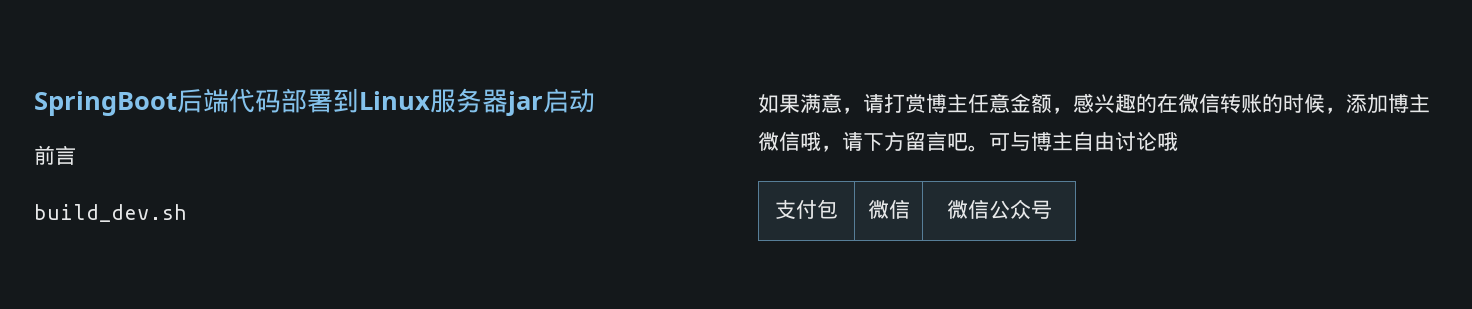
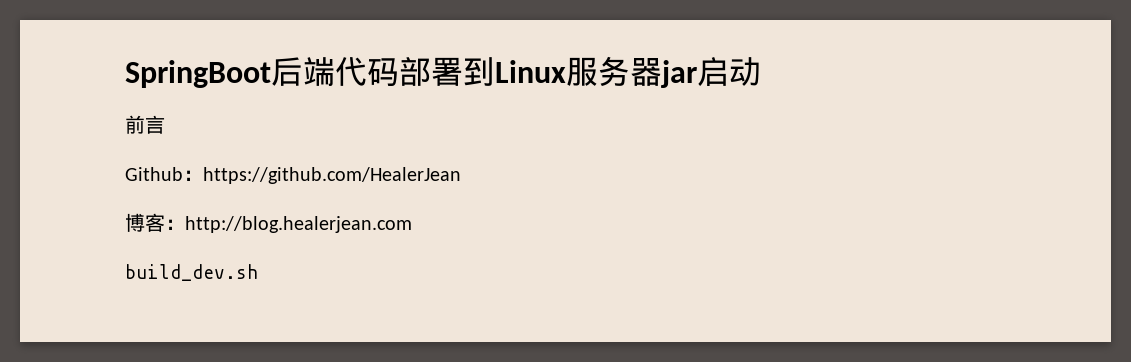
[34,204,187,222] [758,93,1430,114] [758,131,1178,152] [775,199,838,219] [867,200,910,219] [946,199,1052,220] build_dev.sh // 如果满意，请打赏博主任意金额，感兴趣的在微信转账的时候，添加博主微信哦，请下方留言吧。可与博主自由讨论哦 // 支付包 | 微信 | 微信公众号 -> [125,167,461,184] [125,213,412,233] [125,264,258,281] Github：https://github.com/HealerJean // 博客：http://blog.healerjean.com // build_dev.sh

